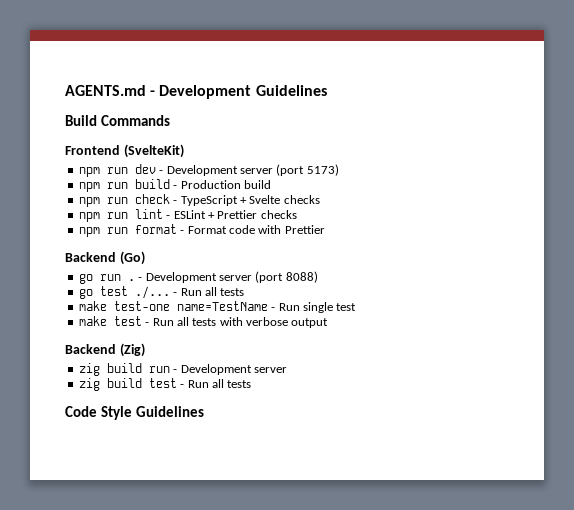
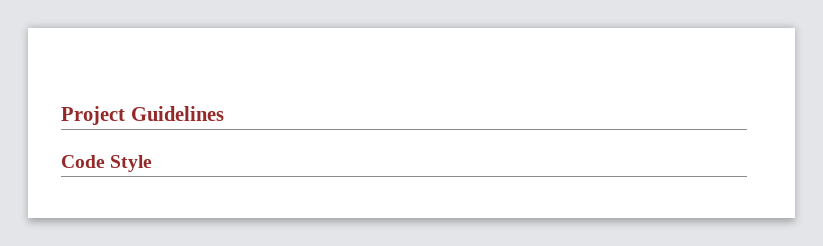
[65,85,327,99] [65,115,170,126] [65,144,184,158] [78,164,339,177] [78,179,271,192] [78,194,320,207] [78,209,297,222] [78,224,325,237] [65,251,145,265] [78,271,318,284] [78,286,245,299] [78,301,357,313] [78,316,329,328] [65,343,145,357] [78,363,287,376] [78,378,252,391] AGENTS.md - Development Guidelines // Build Commands // Frontend (SvelteKit) // npm run dev - Development server (port 5173) // npm run build - Production build // npm run check - TypeScript + Svelte checks // npm run lint - ESLint + Prettier checks // npm run format - Format code with Prettier // Backend (Go) // go run . - Development server (port 8088) // go test ./... - Run all tests // make test-one name=TestName - Run single test // make test - Run all tests with verbose output // Backend (Zig) // zig build run - Development server // zig build test - Run all tests -> [61,106,224,125] Project Guidelines
[135,406,204,417] Guidelines -> (153, 163) none

